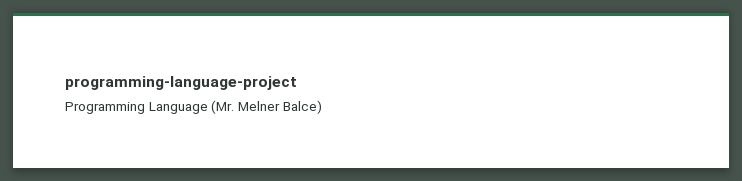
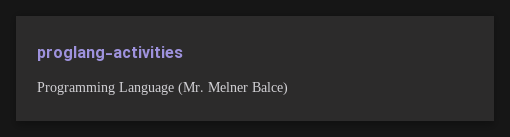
[65,76,297,90] programming-language-project -> [37,46,183,61] proglang-activities

